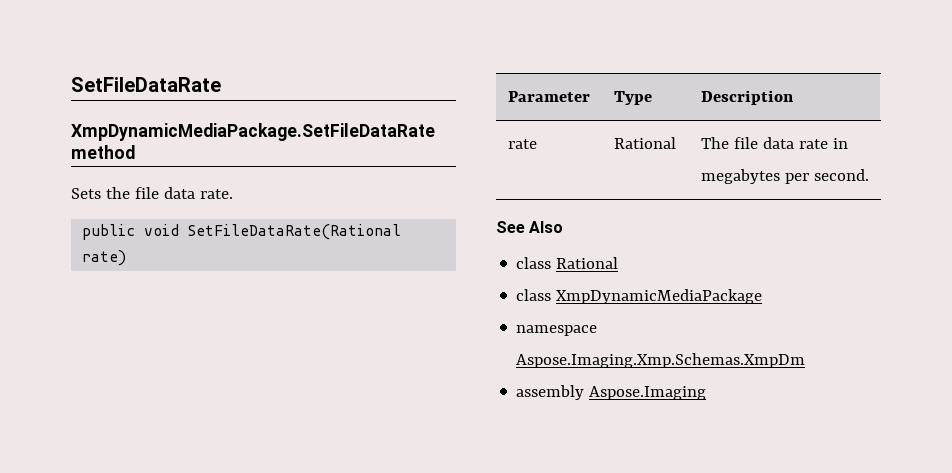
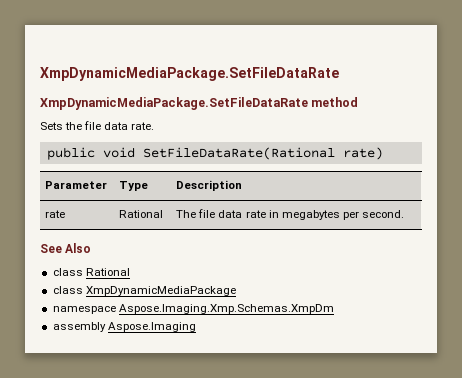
[71,77,221,92] SetFileDataRate -> [40,67,339,81] XmpDynamicMediaPackage.SetFileDataRate

